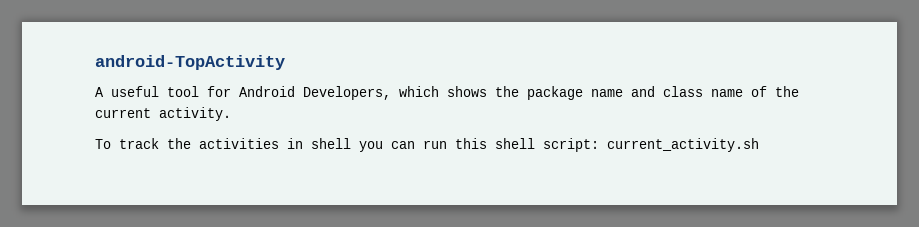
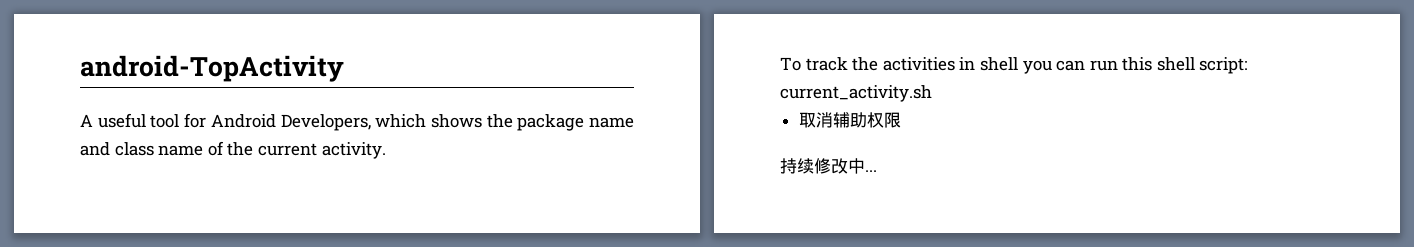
(759, 145) none -> [798,112,901,128] [780,158,877,174] // 取消辅助权限 // 持续修改中...

